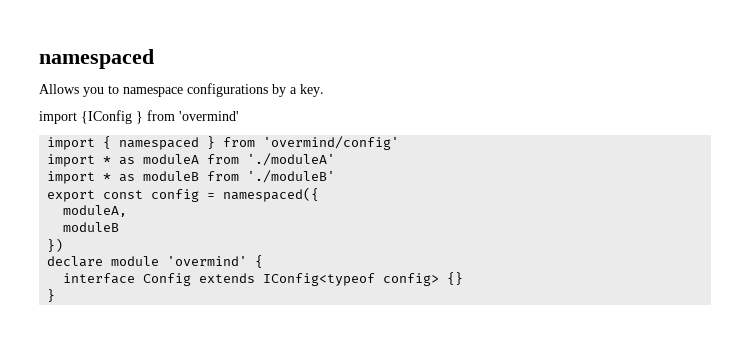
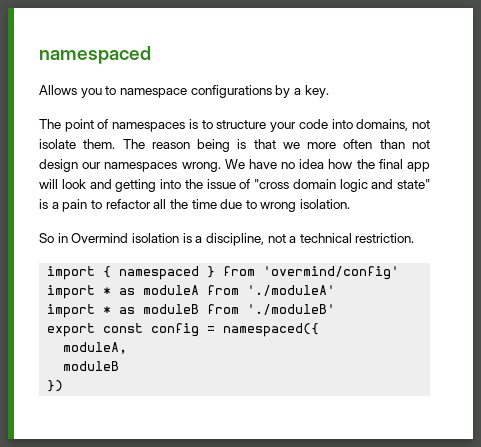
[39,110,239,124] import {IConfig } from 'overmind' -> [39,119,431,132] [39,139,430,152] [39,159,431,172] [39,179,430,192] [39,199,351,212] [39,233,415,246] The point of namespaces is to structure your code into domains, not isolate them. The reason being is that we more often than not design our namespaces wrong. We have no idea how the final app will look and getting into the issue of "cross domain logic and state" is a pain to refactor all the time due to wrong isolation. // So in Overmind isolation is a discipline, not a technical restriction.
[47,255,264,268] [63,272,464,286] [47,289,56,302] // declare module 'overmind' { // interface Config extends IConfig<typeof config> {} // } -> (64, 386) none

